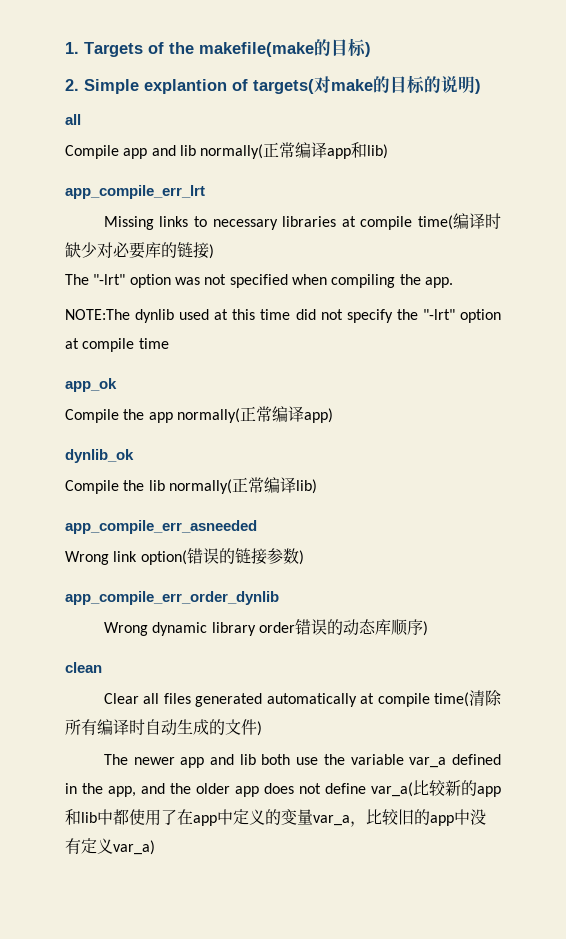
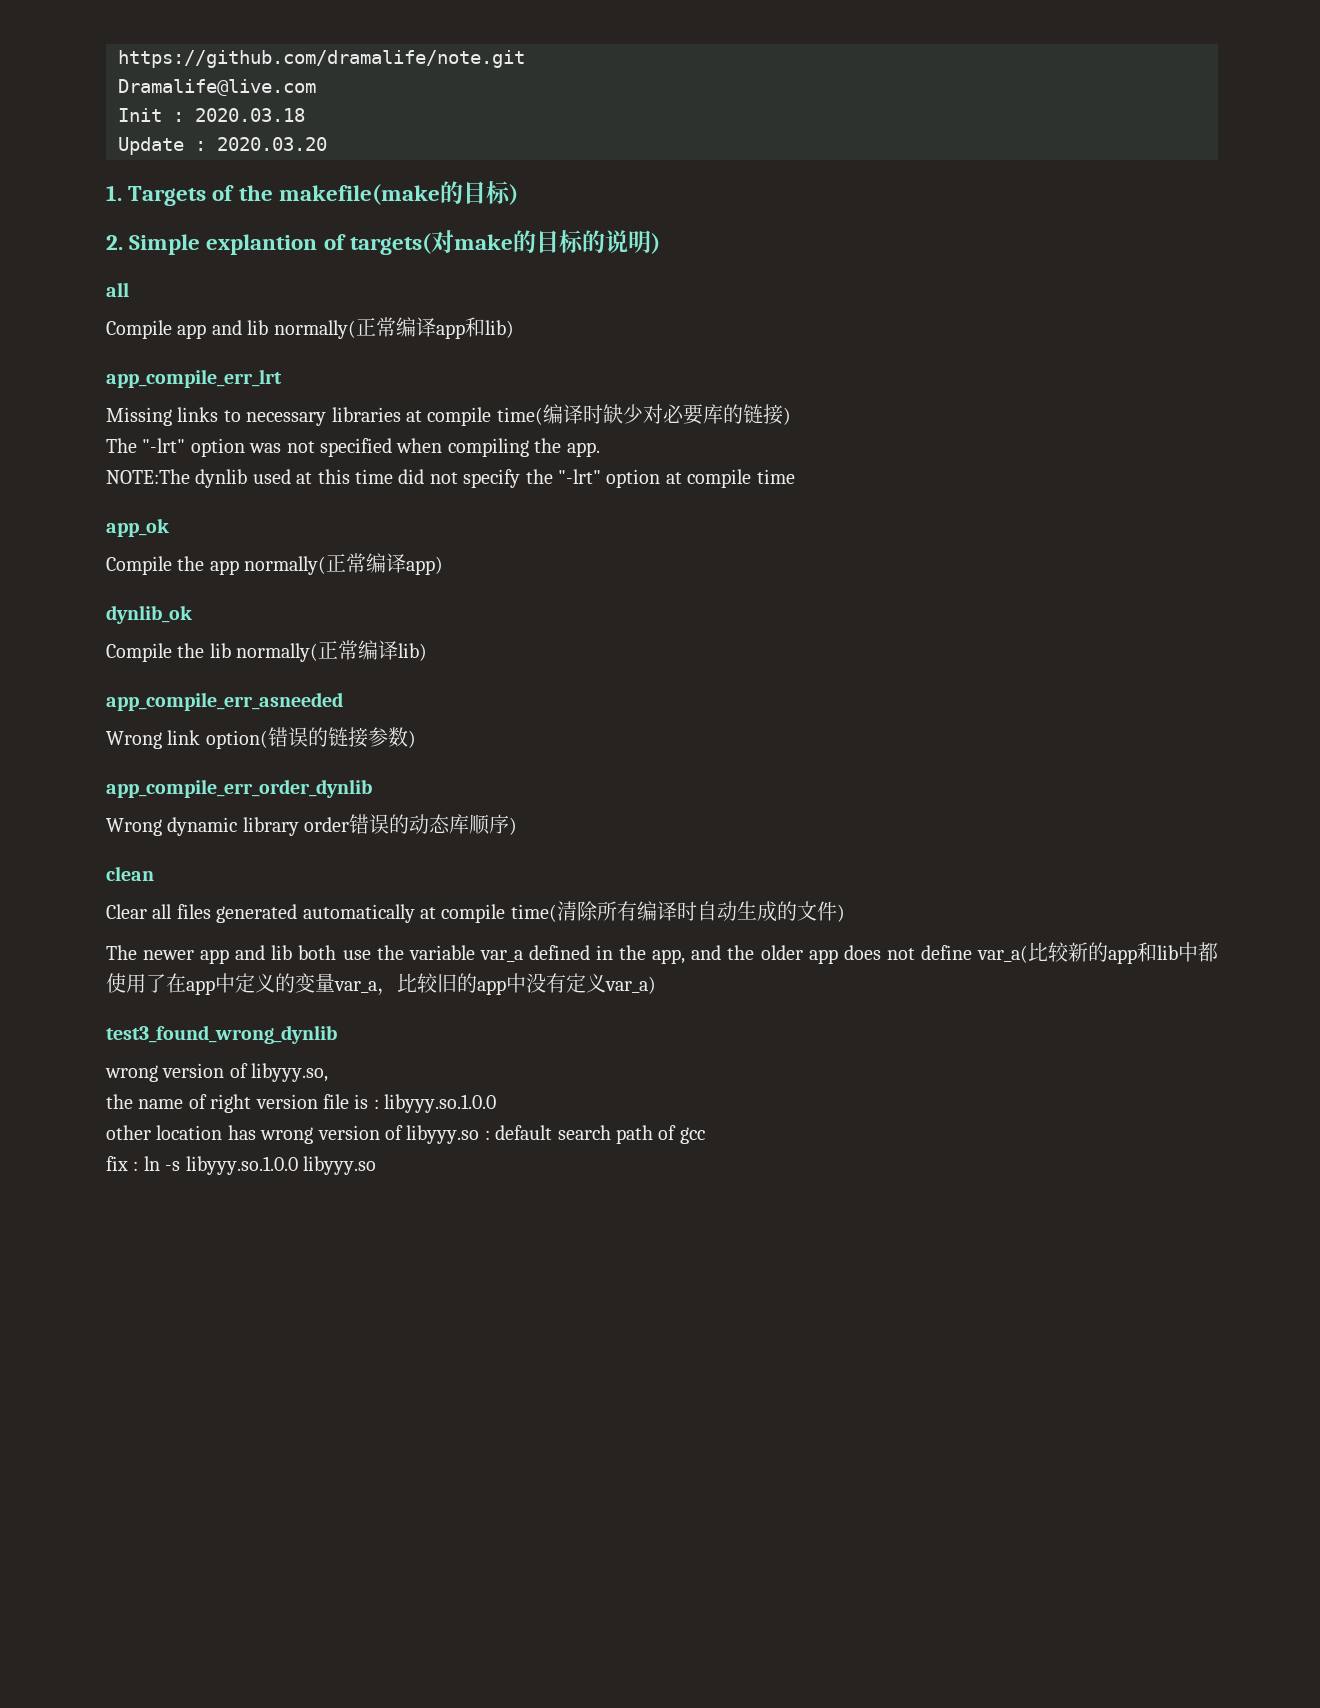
(65, 48) none -> [118,50,525,68] [118,79,316,96] [118,108,305,122] [118,137,327,155] https://github.com/dramalife/note.git // Dramalife@live.com // Init : 2020.03.18 // Update : 2020.03.20 //
(155, 847) none -> [106,1025,337,1044] [105,1063,329,1082] [106,1094,497,1113] [106,1125,705,1144] [106,1156,376,1175] // test3_found_wrong_dynlib // wrong version of libyyy.so, // the name of right version file is : libyyy.so.1.0.0 // other location has wrong version of libyyy.so : default search path of gcc // fix : ln -s libyyy.so.1.0.0 libyyy.so

